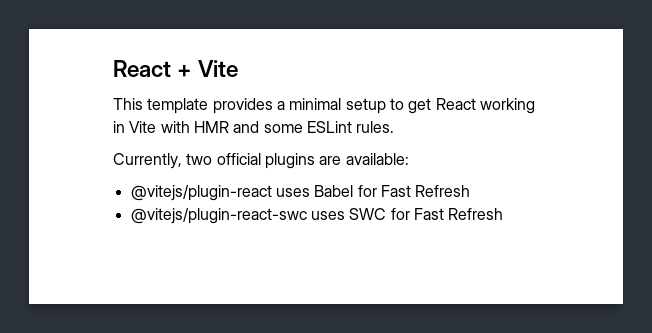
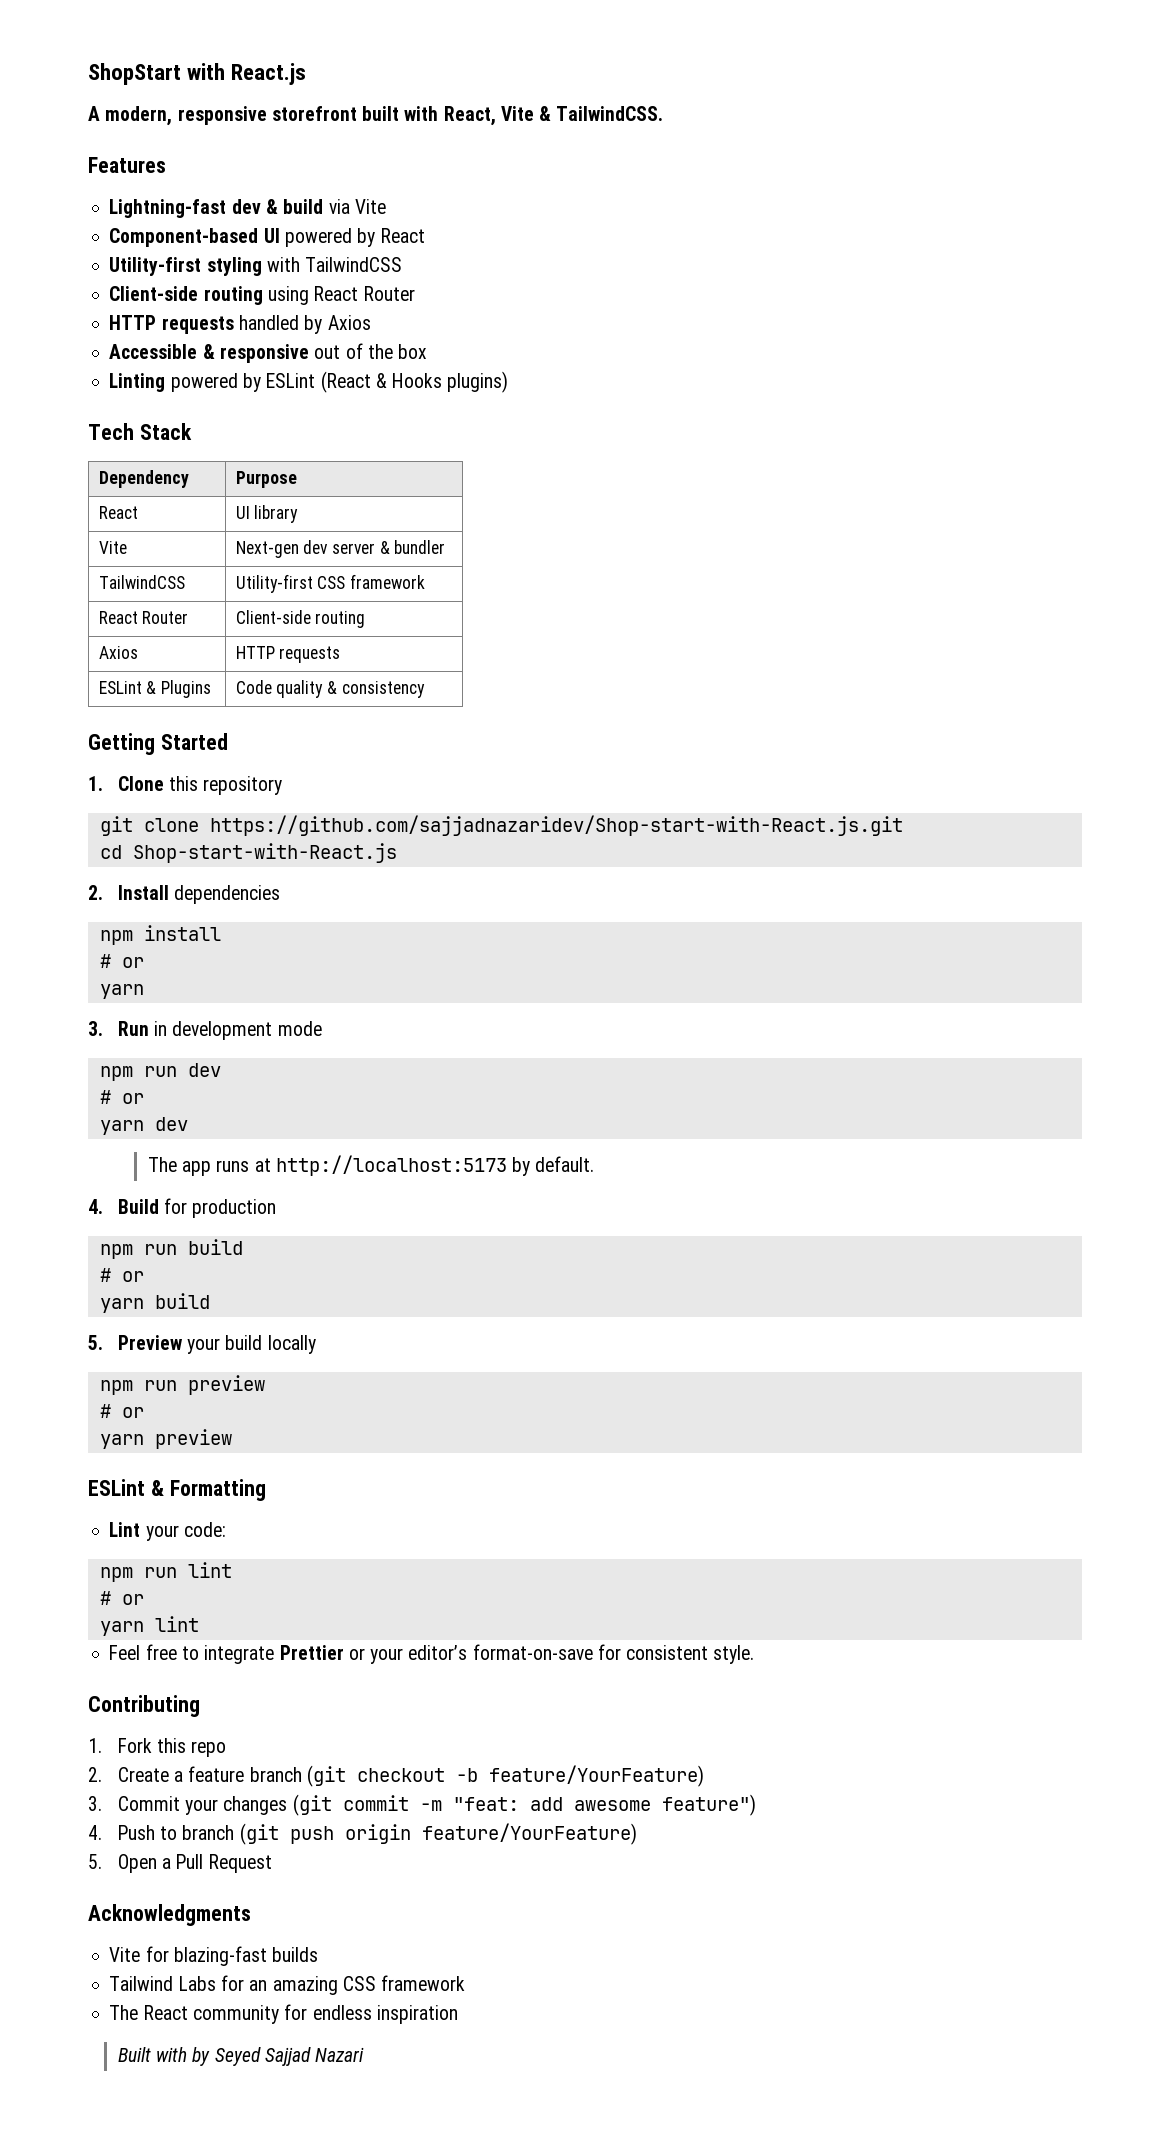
[113,60,239,77] [113,98,535,114] [113,121,395,133] [113,153,409,169] [130,185,471,201] [130,208,504,224] React + Vite // This template provides a minimal setup to get React working in Vite with HMR and some ESLint rules. // Currently, two official plugins are available: // @vitejs/plugin-react uses Babel for Fast Refresh // @vitejs/plugin-react-swc uses SWC for Fast Refresh -> [88,63,307,85] [88,106,664,126] [88,157,166,173] [109,199,386,218] [109,228,425,247] [109,257,403,276] [109,286,415,305] [109,315,371,334] [109,343,428,363] [109,371,509,393] [88,423,192,440] [98,470,189,488] [235,471,297,488] [98,506,138,519] [235,505,299,523] [98,541,127,554] [235,540,446,558] [98,575,185,589] [235,574,425,593] [98,611,189,624] [235,610,366,628] [98,646,138,659] [235,646,341,663] [98,680,211,698] [235,680,425,698] [88,733,228,755] [88,776,283,795] [99,815,903,836] [99,843,397,863] [88,885,281,904] [99,925,221,945] [99,954,144,968] [99,984,144,999] [88,1021,322,1040] [99,1063,221,1081] [99,1090,144,1104] [99,1117,188,1135] [147,1155,595,1176] [88,1198,277,1218] [99,1239,243,1259] [99,1268,144,1282] [99,1293,210,1313] [88,1335,316,1354] [99,1375,265,1395] [99,1404,144,1418] [99,1429,232,1449] [88,1479,266,1501] [109,1522,226,1541] [99,1562,232,1582] [99,1591,144,1605] [99,1616,199,1636] [109,1644,755,1664] [88,1695,200,1717] [88,1738,227,1757] [88,1765,704,1787] [88,1794,756,1816] [88,1823,637,1845] [88,1854,272,1873] [88,1904,251,1926] [109,1946,319,1966] [109,1975,466,1995] [109,2004,458,2024] [117,2047,365,2066] ShopStart with React.js // A modern, responsive storefront built with React, Vite & TailwindCSS. // Features // Lightning-fast dev & build via Vite // Component-based UI powered by React // Utility-first styling with TailwindCSS // Client-side routing using React Router // HTTP requests handled by Axios // Accessible & responsive out of the box // Linting powered by ESLint (React & Hooks plugins) // Tech Stack // Dependency | Purpose // React | UI library // Vite | Next-gen dev server & bundler // TailwindCSS | Utility-first CSS framework // React Router | Client-side routing // Axios | HTTP requests // ESLint & Plugins | Code quality & consistency // Getting Started // 1. Clone this repository // git clone https://github.com/sajjadnazaridev/Shop-start-with-React.js.git // cd Shop-start-with-React.js // 2. Install dependencies // npm install // # or // yarn // 3. Run in development mode // npm run dev // # or // yarn dev // The app runs at http://localhost:5173 by default. // 4. Build for production // npm run build // # or // yarn build // 5. Preview your build locally // npm run preview // # or // yarn preview // ESLint & Formatting // Lint your code: // npm run lint // # or // yarn lint // Feel free to integrate Prettier or your editor’s format-on-save for consistent style. // Contributing // 1. Fork this repo // 2. Create a feature branch (git checkout -b feature/YourFeature) // 3. Commit your changes (git commit -m "feat: add awesome feature") // 4. Push to branch (git push origin feature/YourFeature) // 5. Open a Pull Request // Acknowledgments // Vite for blazing-fast builds // Tailwind Labs for an amazing CSS framework // The React community for endless inspiration // Built with by Seyed Sajjad Nazari

